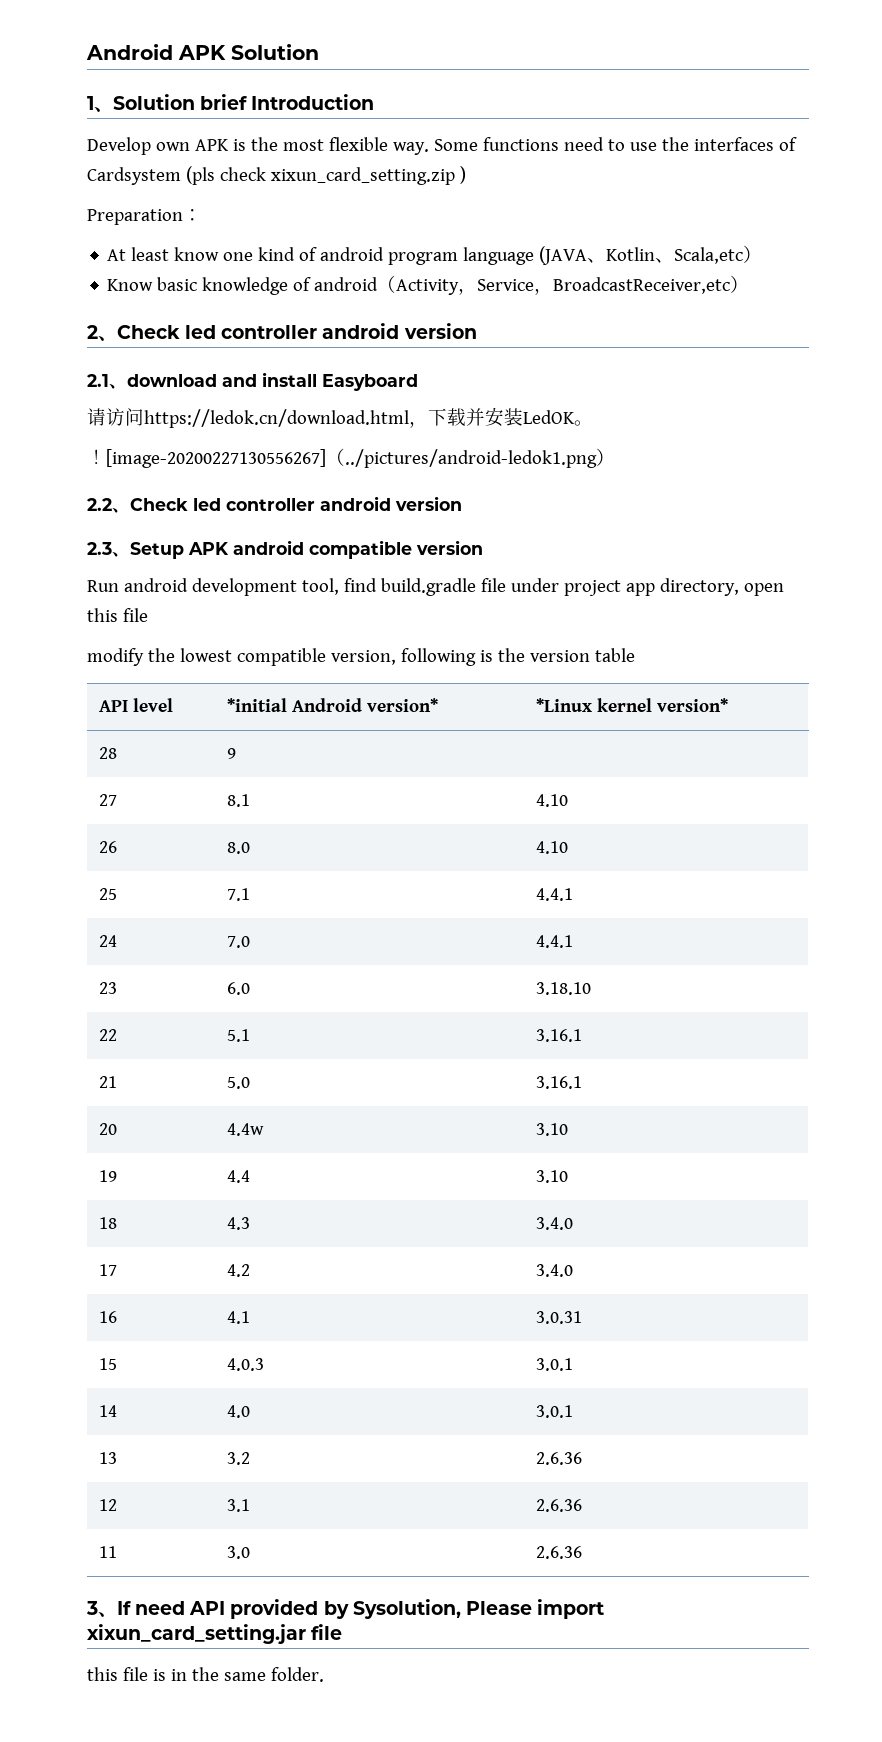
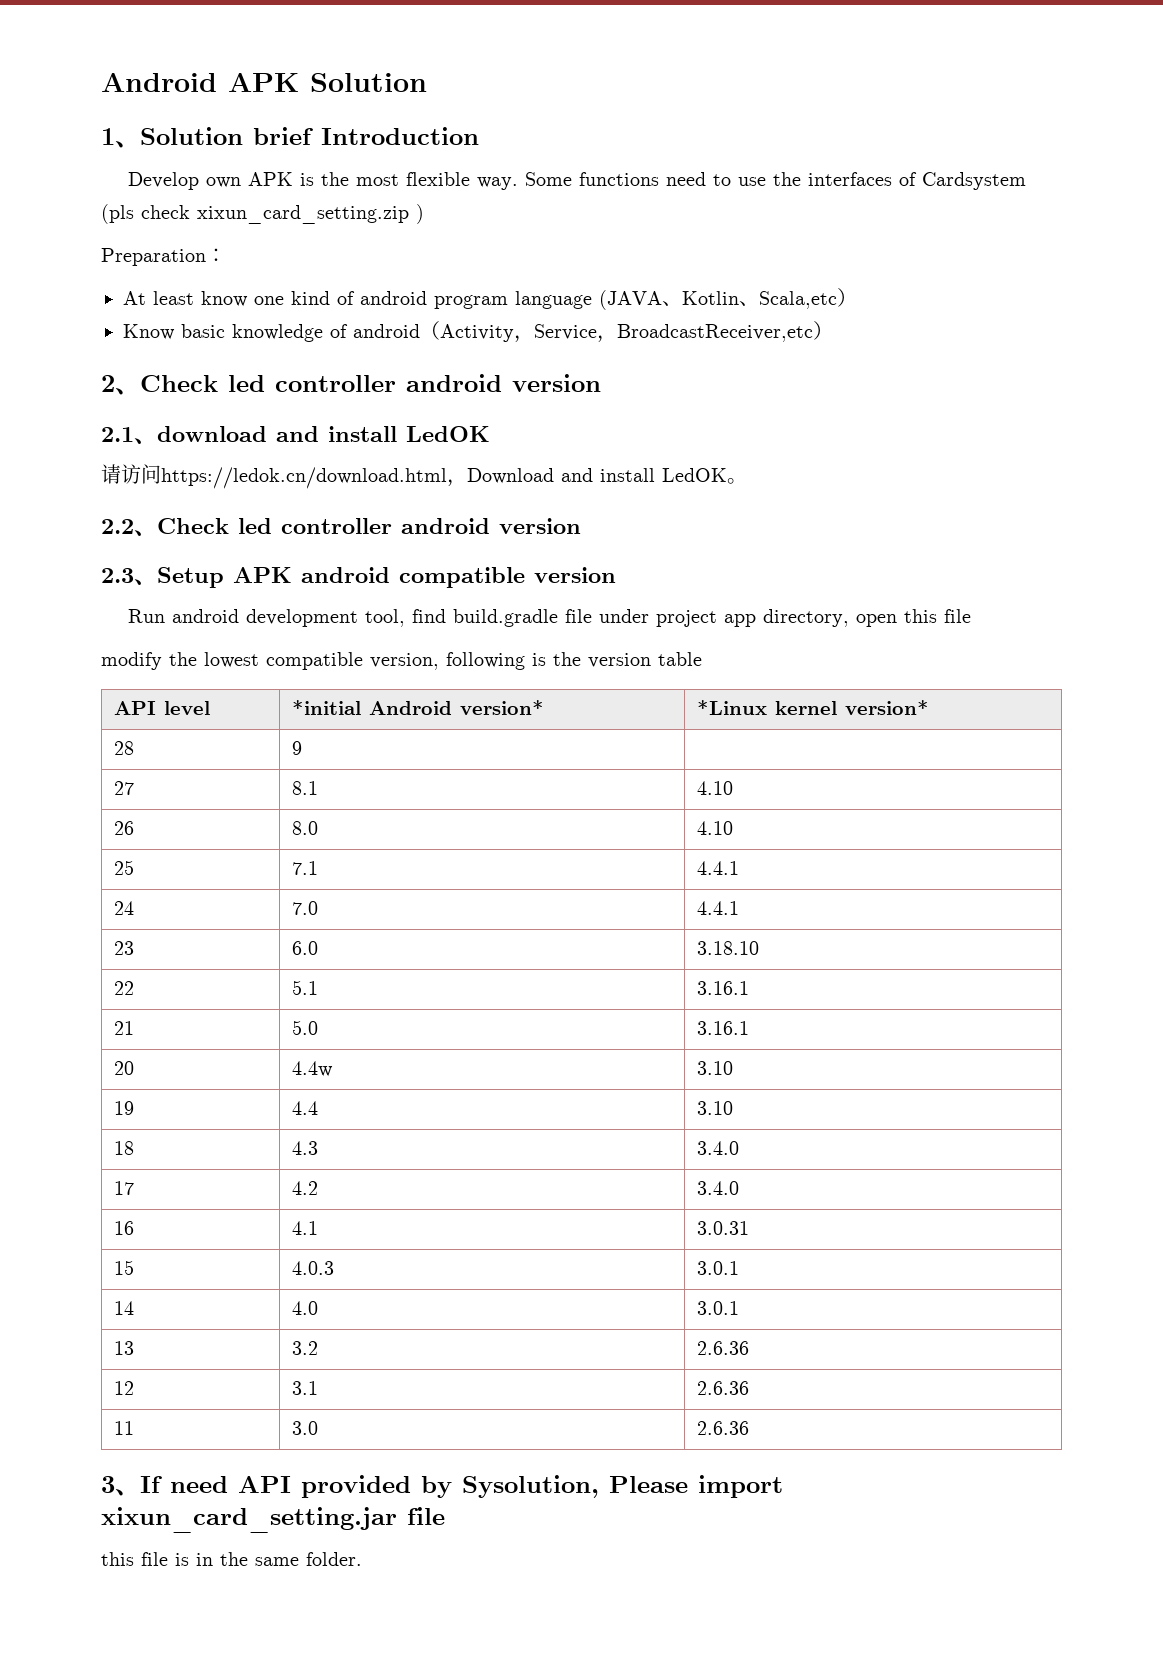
[322,374,418,391] Easyboard -> [406,426,490,442] LedOK
[428,407,523,427] 下载并安装 -> [467,468,655,484] Download and install
[87,448,615,468] // ！[image-20200227130556267]（../pictures/android-ledok1.png） -> (747, 481) none

